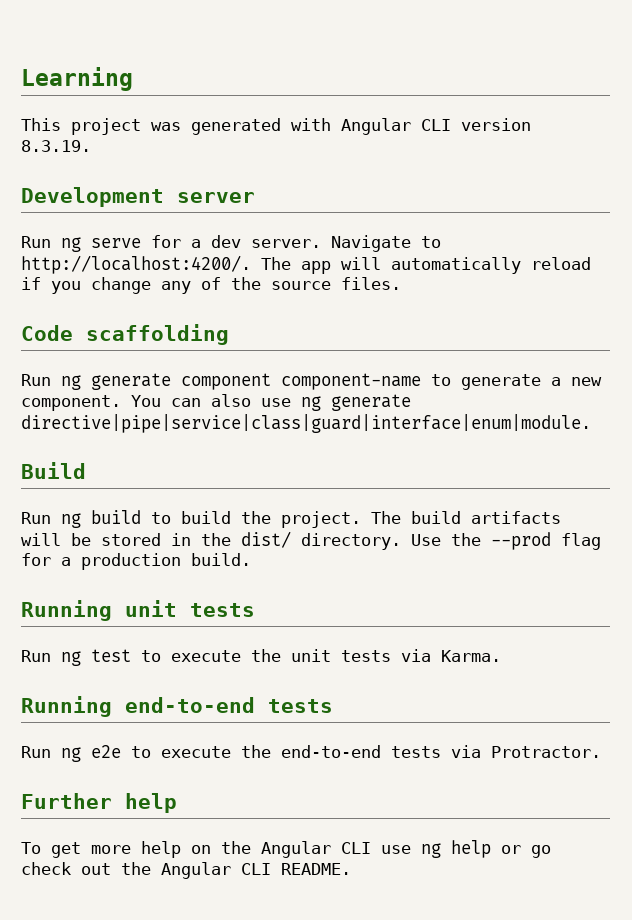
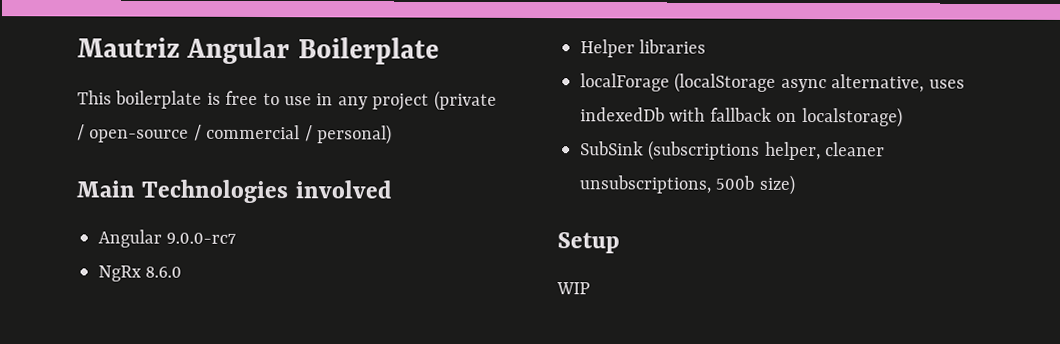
[21,67,133,91] [21,118,531,135] [21,140,91,152] [21,187,255,207] [21,235,441,252] [21,255,591,274] [21,277,401,294] [21,324,229,345] [21,373,602,390] [21,394,411,411] [21,414,591,433] [21,462,86,479] [21,510,561,528] [21,531,601,550] [21,553,251,570] [21,600,255,621] [21,649,501,666] [21,696,333,717] [21,745,601,762] [21,793,177,813] [21,840,551,858] [21,862,351,879] Learning // This project was generated with Angular CLI version 8.3.19. // Development server // Run ng serve for a dev server. Navigate to http://localhost:4200/. The app will automatically reload if you change any of the source files. // Code scaffolding // Run ng generate component component-name to generate a new component. You can also use ng generate directive|pipe|service|class|guard|interface|enum|module. // Build // Run ng build to build the project. The build artifacts will be stored in the dist/ directory. Use the --prod flag for a production build. // Running unit tests // Run ng test to execute the unit tests via Karma. // Running end-to-end tests // Run ng e2e to execute the end-to-end tests via Protractor. // Further help // To get more help on the Angular CLI use ng help or go check out the Angular CLI README. -> [77,36,439,65] [77,90,497,111] [77,124,392,145] [76,179,392,204] [98,229,237,248] [98,265,183,282] [580,39,707,58] [580,72,965,93] [580,106,903,128] [580,140,886,161] [579,174,795,195] [557,232,620,254] [556,282,590,295] Mautriz Angular Boilerplate // This boilerplate is free to use in any project (private / open-source / commercial / personal) // Main Technologies involved // Angular 9.0.0-rc7 // NgRx 8.6.0 // Helper libraries // localForage (localStorage async alternative, uses indexedDb with fallback on localstorage) // SubSink (subscriptions helper, cleaner unsubscriptions, 500b size) // Setup // WIP

